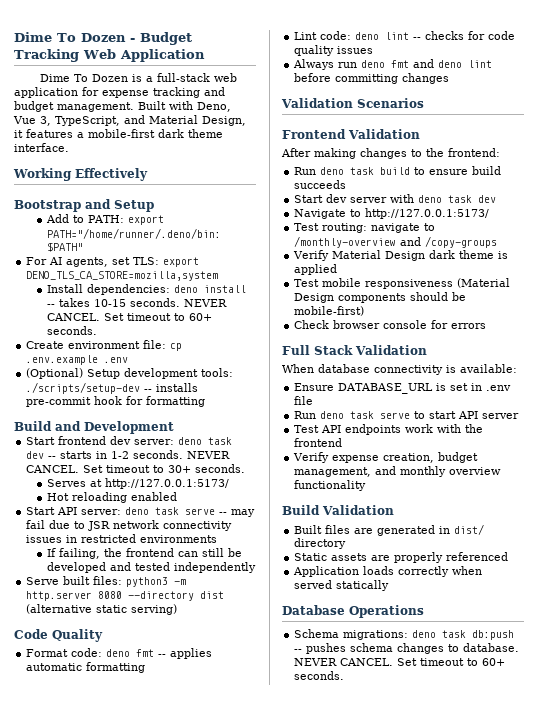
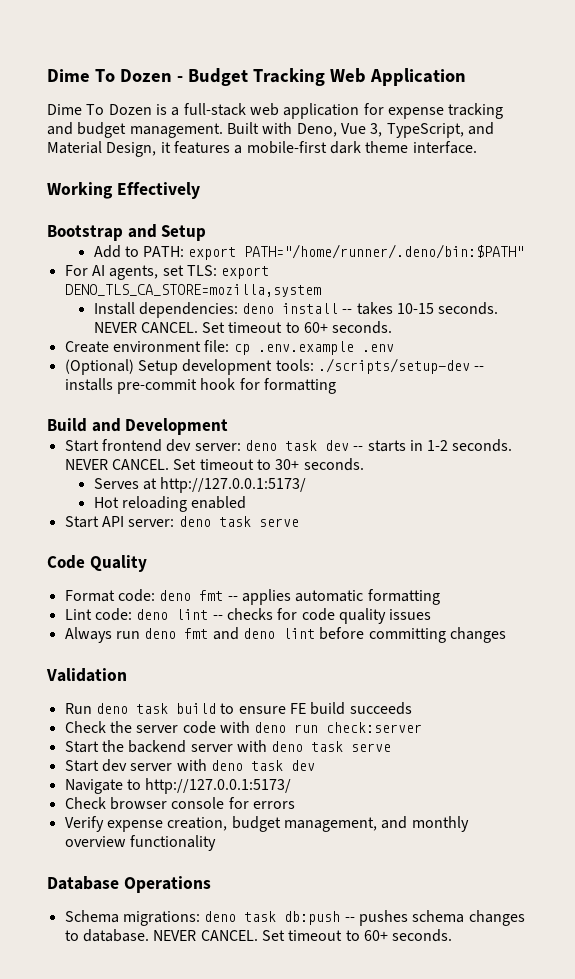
[219,509,256,517] [26,520,233,531] [26,534,218,543] [46,548,242,559] [46,562,256,573] [26,576,187,587] [26,591,225,601] [26,604,178,615] -- may fail due to JSR network connectivity issues in restricted environments // If failing, the frontend can still be developed and tested independently // Serve built files: python3 -m http.server 8080 --directory dist (alternative static serving) -> (299, 522) none
[356,98,424,108] [282,129,420,139] [281,148,500,159] Scenarios // Frontend Validation // After making changes to the frontend: -> (127, 675) none
(469, 172) none -> [289,703,306,714] FE
(347, 184) none -> [64,721,423,734] [64,740,392,753] // Check the server code with deno run check:server // Start the backend server with deno task serve
[294,223,436,233] [294,236,498,248] [293,250,509,261] [294,264,338,275] [294,278,511,289] [294,292,467,303] [294,306,365,316] // Test routing: navigate to /monthly-overview and /copy-groups // Verify Material Design dark theme is applied // Test mobile responsiveness (Material Design components should be mobile-first) -> (292, 786) none
[282,345,427,355] [282,364,517,375] [294,383,512,394] [294,396,314,405] [294,411,520,419] [294,424,484,435] [294,438,343,447] // Full Stack Validation // When database connectivity is available: // Ensure DATABASE_URL is set in .env file // Run deno task serve to start API server // Test API endpoints work with the frontend -> (295, 805) none
[282,505,394,515] [294,524,485,536] [294,538,347,549] [294,552,509,563] [293,566,483,577] [294,580,390,591] // Build Validation // Built files are generated in dist/ directory // Static assets are properly referenced // Application loads correctly when served statically -> (216, 843) none

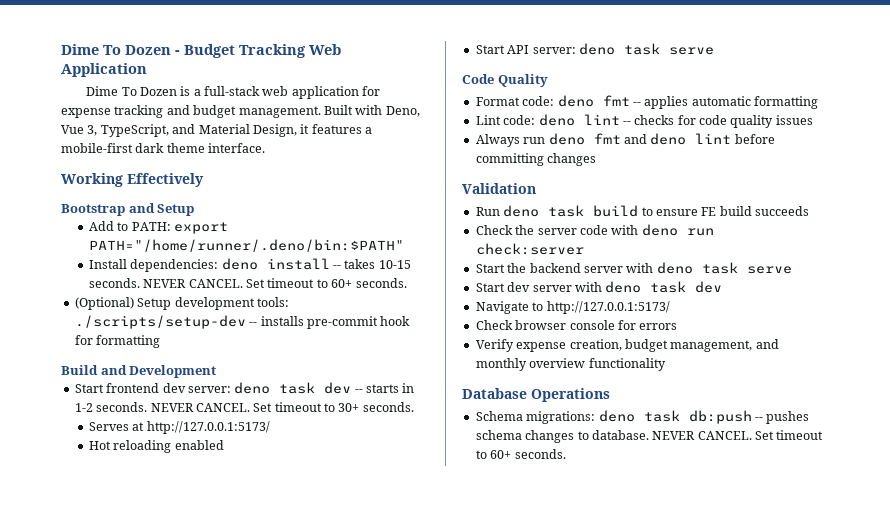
[64,265,270,280] [64,284,321,297] // For AI agents, set TLS: export DENO_TLS_CA_STORE=mozilla,system -> (404, 245) none
[64,340,394,355] // Create environment file: cp .env.example .env -> (407, 283) none

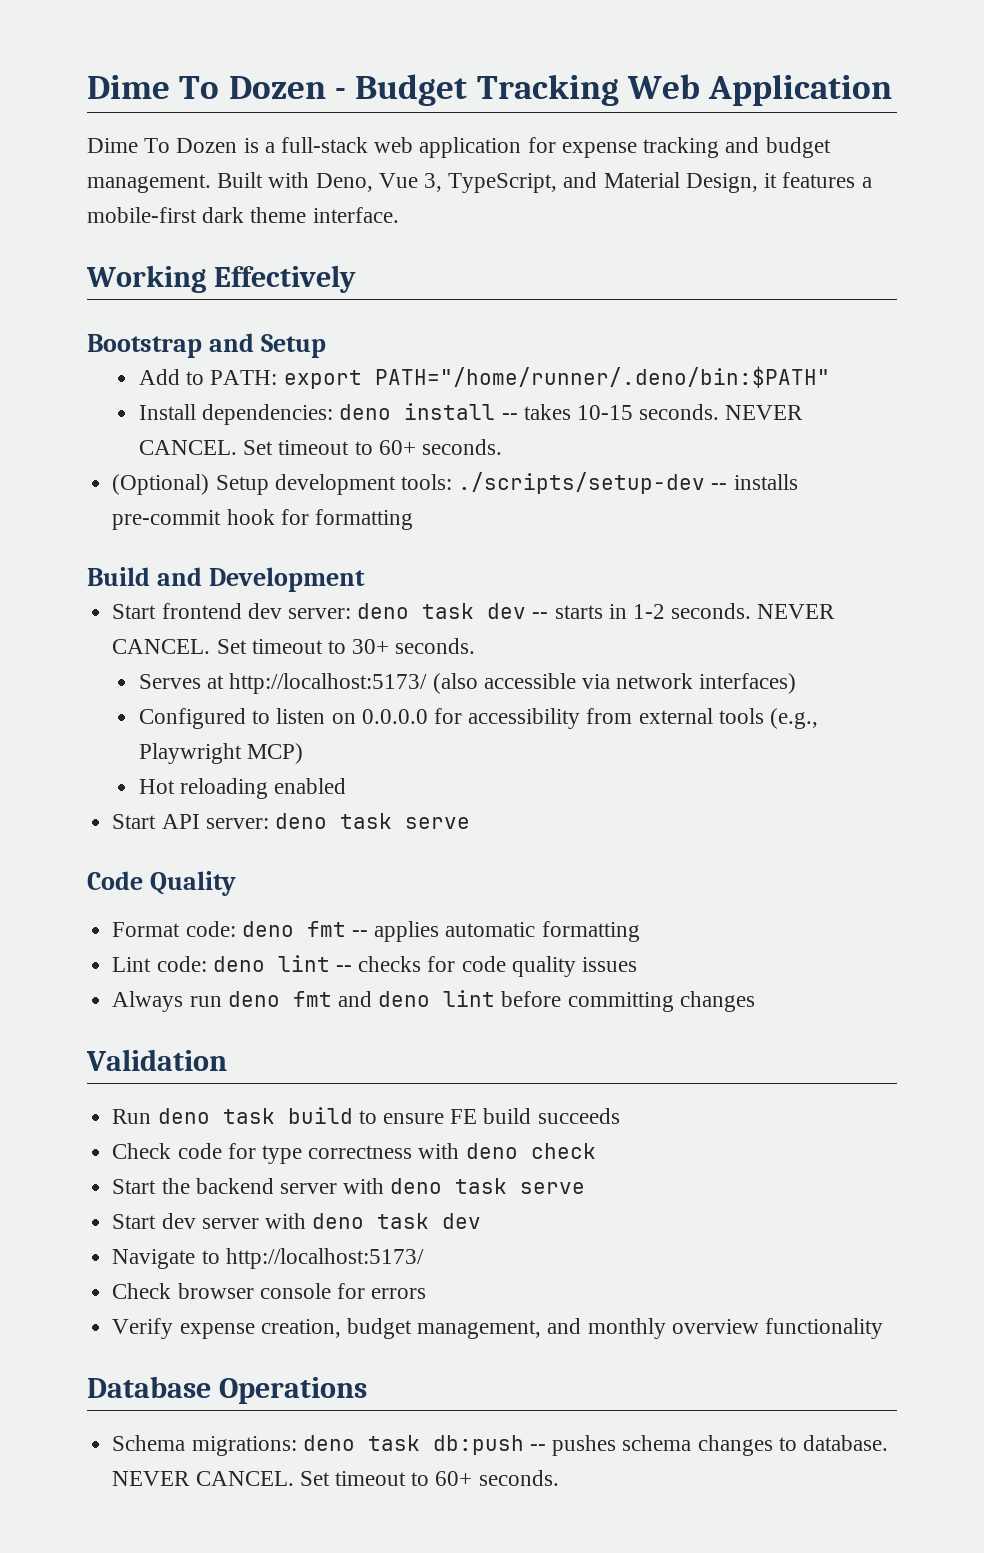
[146,421,270,434] http://127.0.0.1:5173/ -> [229,673,797,694] [139,708,819,729] [139,743,304,764] http://localhost:5173/ (also accessible via network interfaces) // Configured to listen on 0.0.0.0 for accessibility from external tools (e.g., Playwright MCP)
[515,224,714,236] [475,243,584,255] the server code with deno run check:server -> [177,1143,596,1164] code for type correctness with deno check
[546,301,670,314] http://127.0.0.1:5173/ -> [225,1248,424,1269] http://localhost:5173/

